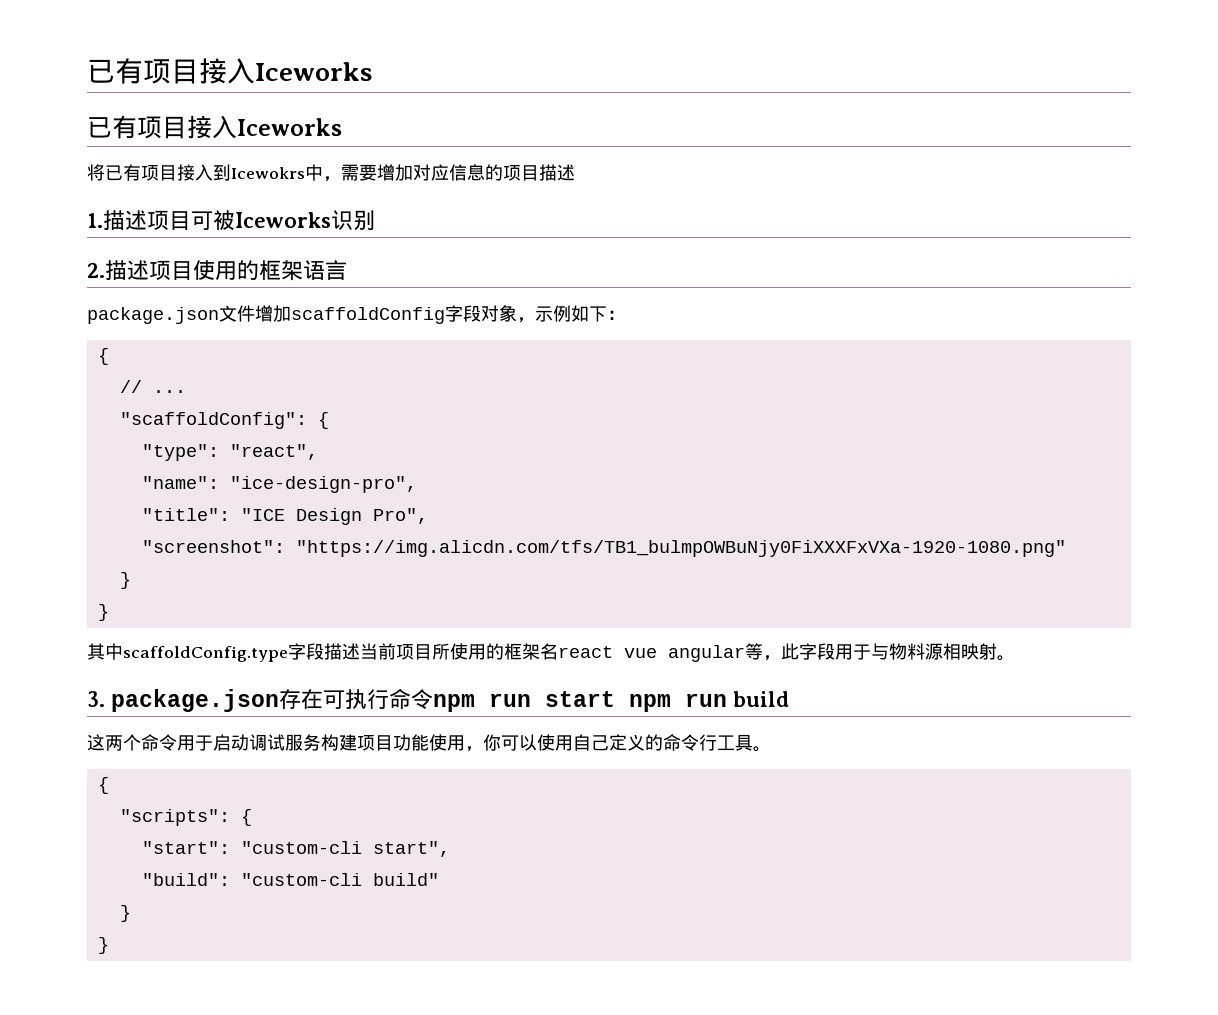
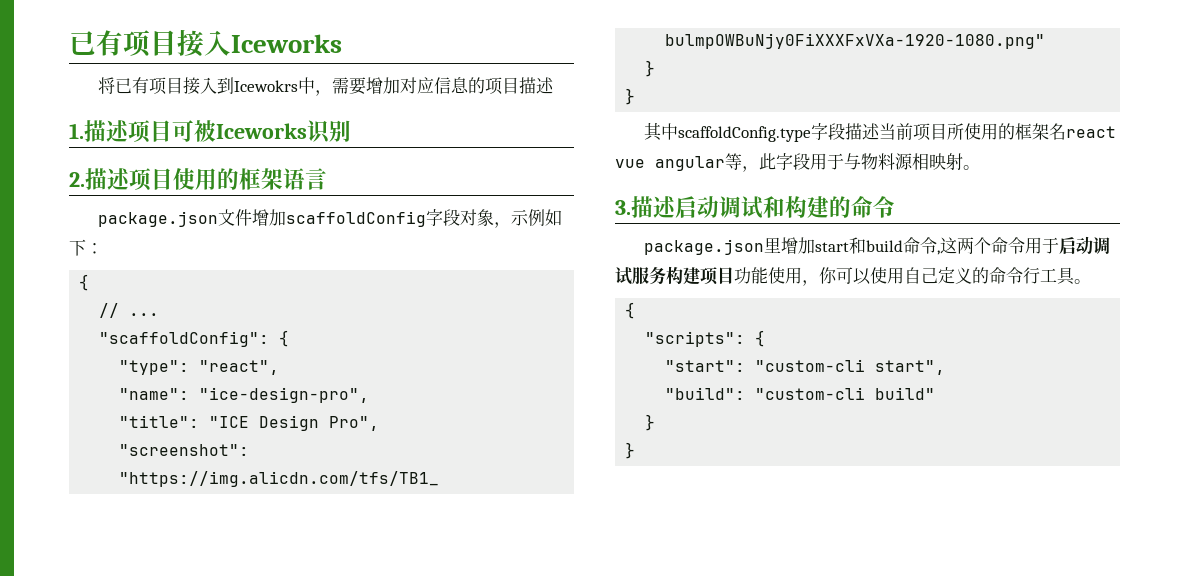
[87,58,372,84] [87,115,342,139] 已有项目接入Iceworks // 已有项目接入Iceworks -> [69,29,342,57] 已有项目接入Iceworks
[111,688,727,712] package.json存在可执行命令npm run start npm run -> [631,196,895,219] [643,237,866,255] 描述启动调试和构建的命令 // package.json里增加start和
(789, 699) // -> [902,237,940,255] 命令,

